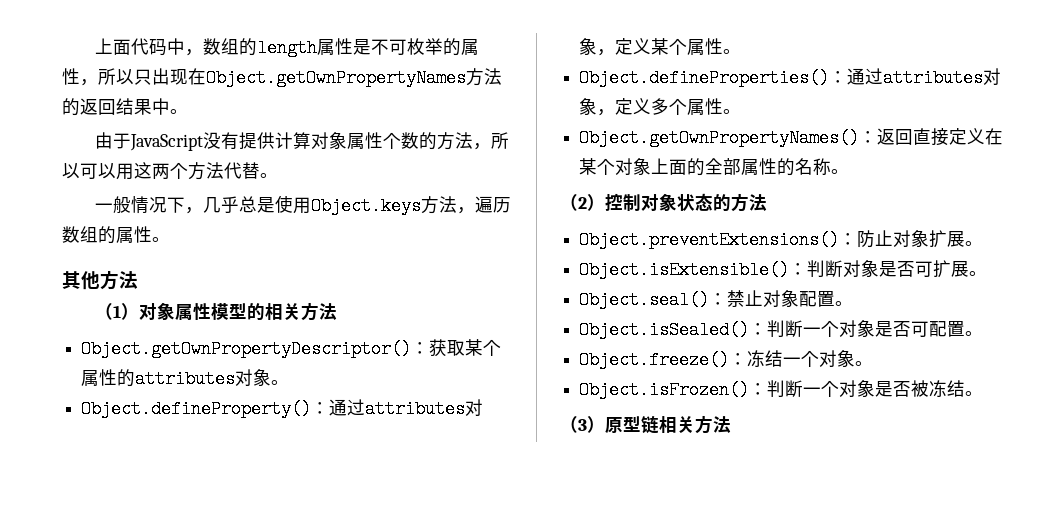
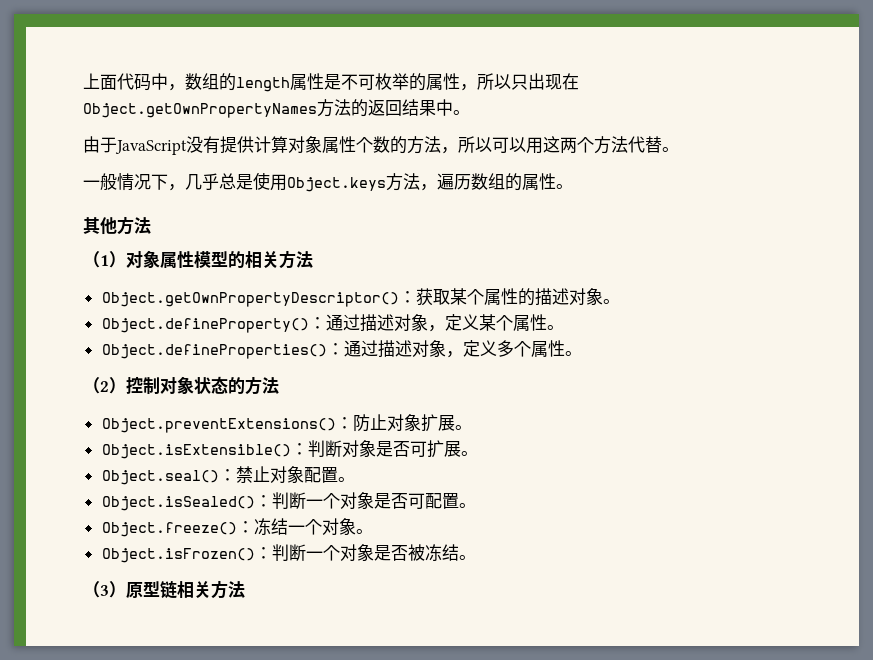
[135,370,236,388] attributes -> [534,288,569,306] 描述
[365,400,466,418] attributes -> [359,314,394,332] 描述
[883,69,984,87] attributes -> [377,340,412,358] 描述
[579,128,1004,147] [579,158,850,176] // Object.getOwnPropertyNames()：返回直接定义在某个对象上面的全部属性的名称。 -> (582, 353) none

